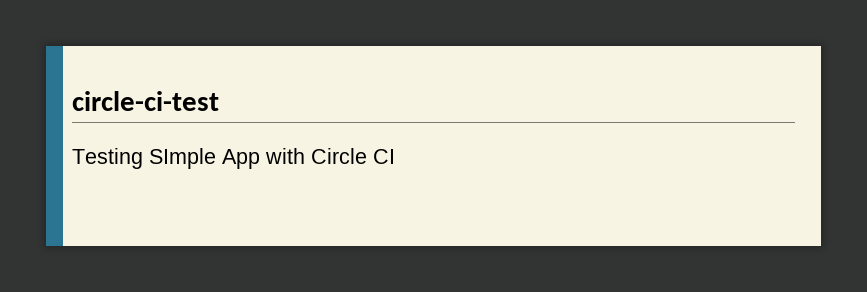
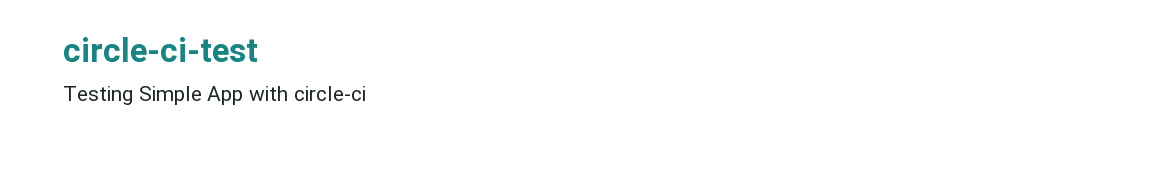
[149,148,216,169] SImple -> [138,86,202,105] Simple
[311,148,395,164] Circle CI -> [293,86,366,101] circle-ci

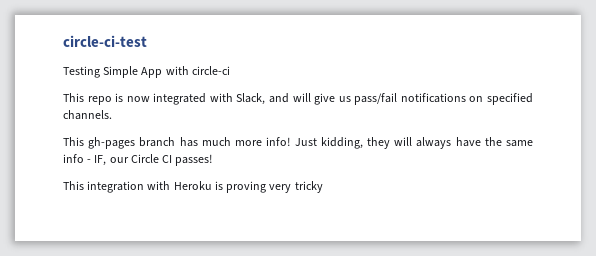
(366, 93) none -> [63,93,533,105] [63,110,112,120] [63,137,533,149] [63,154,213,166] [63,181,323,193] // This repo is now integrated with Slack, and will give us pass/fail notifications on specified channels. // This gh-pages branch has much more info! Just kidding, they will always have the same info - IF, our Circle CI passes! // This integration with Heroku is proving very tricky

